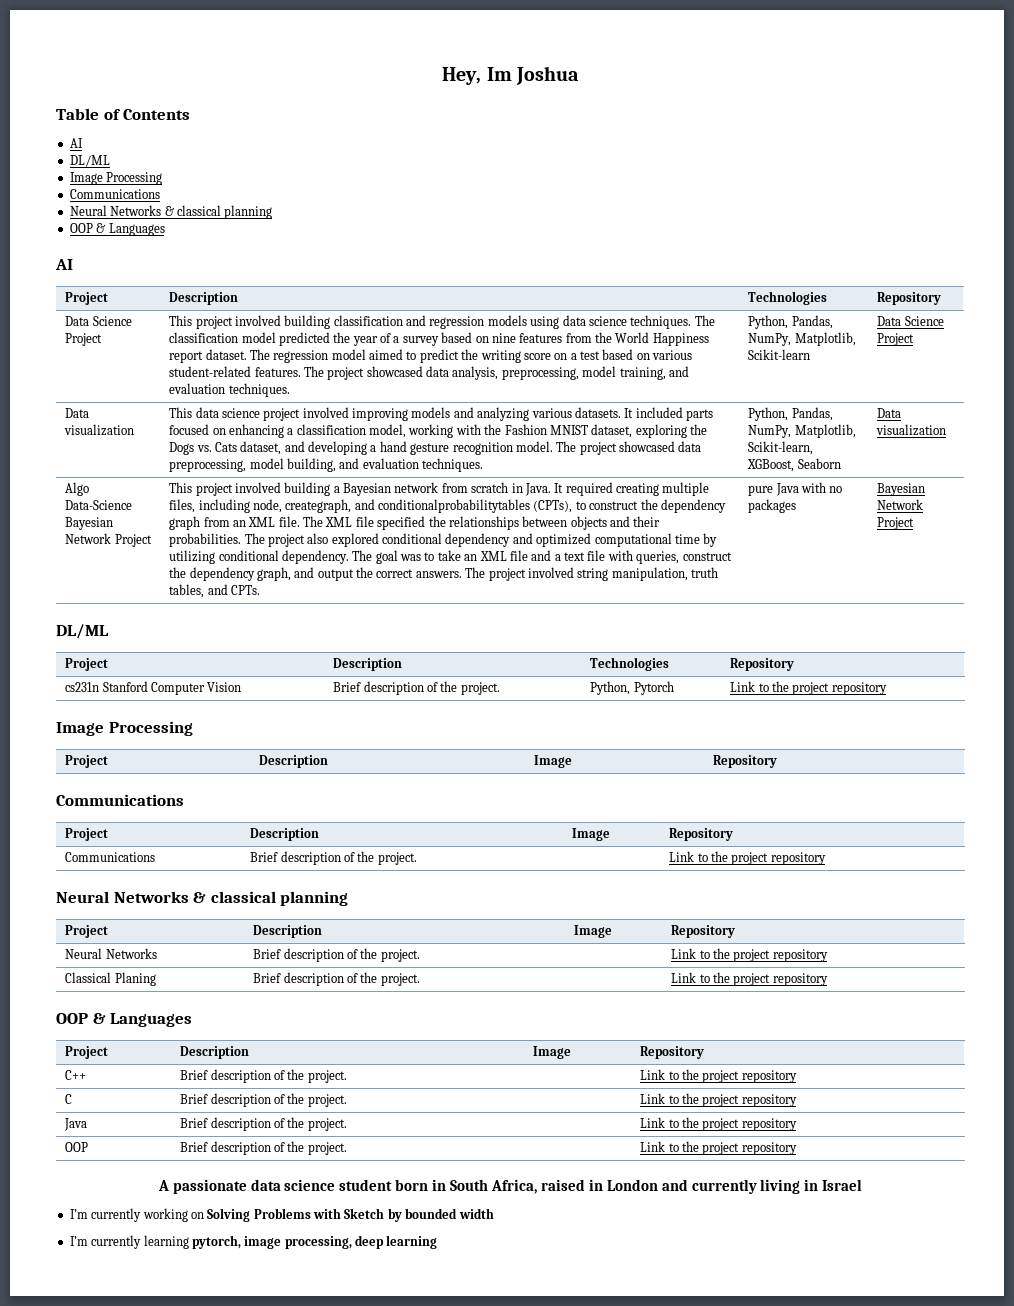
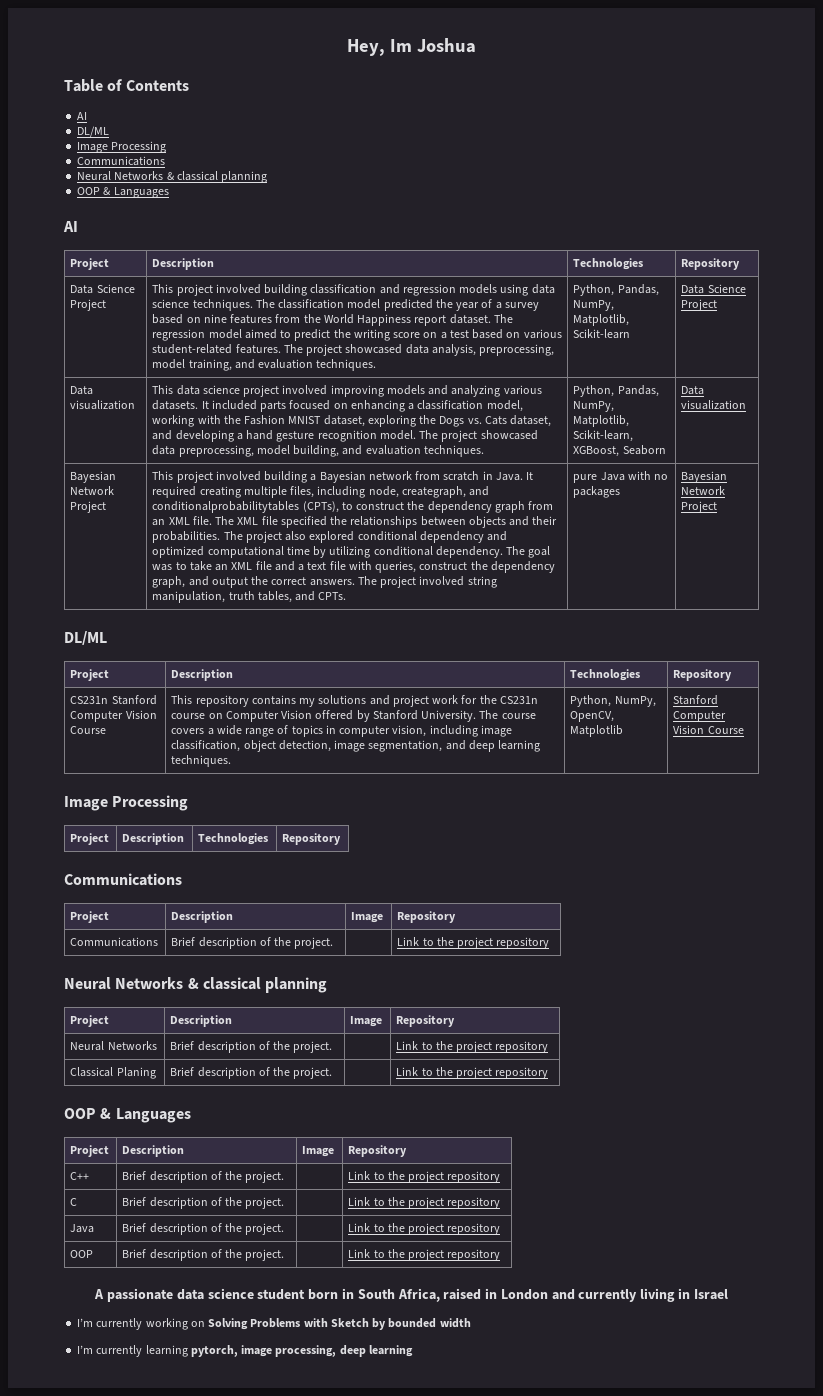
[65,482,90,496] [65,500,133,510] Algo Data-Science -> (747, 405) none
[65,681,242,695] [333,681,500,695] [590,681,674,695] [730,681,887,695] cs231n Stanford Computer Vision | Brief description of the project. | Python, Pytorch | Link to the project repository -> [70,695,157,705] [70,710,157,722] [70,726,107,734] [171,695,538,707] [171,710,536,722] [171,725,512,737] [171,740,541,752] [171,755,232,767] [570,695,656,707] [570,711,615,722] [570,725,624,737] [673,695,719,705] [673,711,727,722] [673,725,744,734] CS231n Stanford Computer Vision Course | This repository contains my solutions and project work for the CS231n course on Computer Vision offered by Stanford University. The course covers a wide range of topics in computer vision, including image classification, object detection, image segmentation, and deep learning techniques. | Python, NumPy, OpenCV, Matplotlib | Stanford Computer Vision Course
[534,755,573,768] Image -> [198,833,269,845] Technologies

